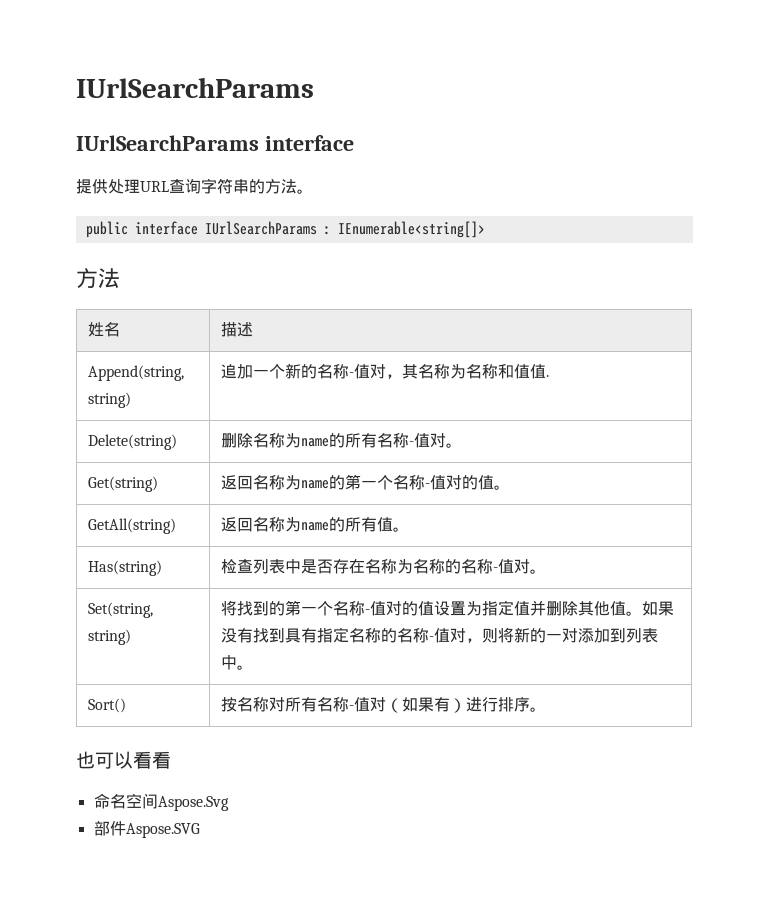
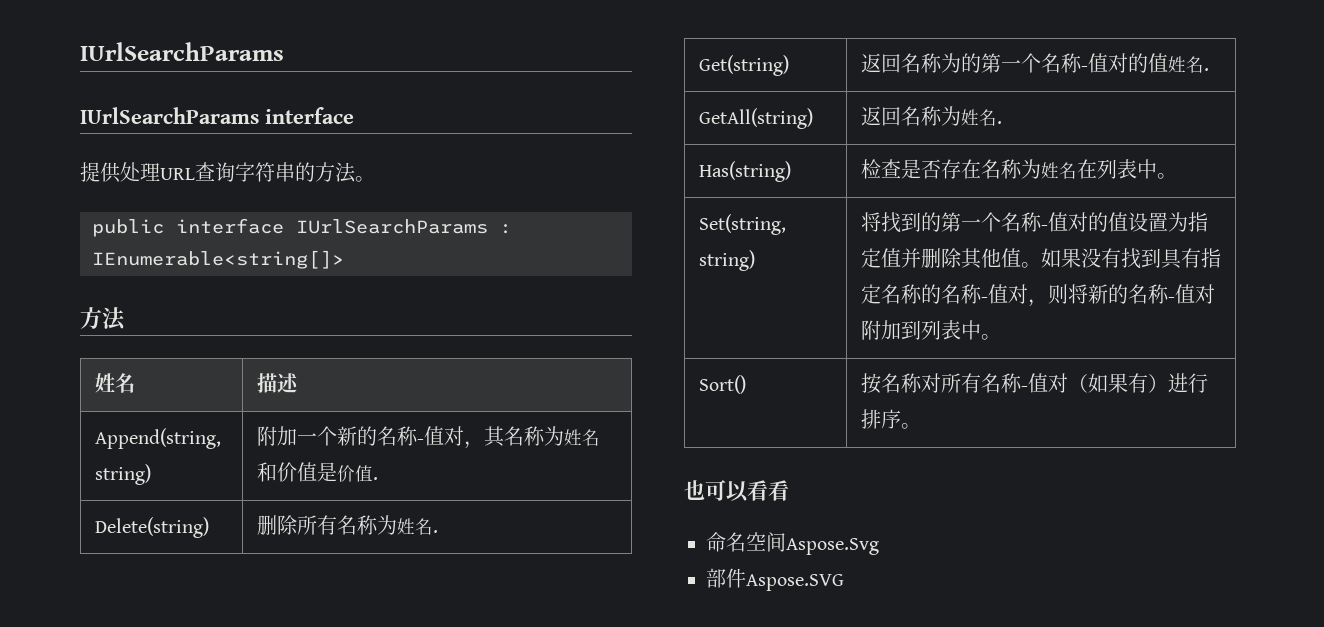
[220,364,237,379] 追 -> [256,426,277,446] 附
[465,364,530,379] 名称和值 -> [563,429,600,446] [256,462,355,482] 姓名和价值是价
[252,433,462,448] 名称为name的所有名称-值对。 -> [296,515,438,535] 所有名称为姓名.
[300,474,510,490] name的第一个名称-值对的值。 -> [960,53,1209,73] 的第一个名称-值对的值姓名.
[300,517,409,532] name的所有值。 -> [960,109,1002,126] 姓名.
[252,559,301,574] 列表中 -> (901, 168) none
[412,559,530,574] 名称的名称-值对 -> [1040,159,1157,179] 姓名在列表中
[545,628,594,643] 一对添 -> [1127,284,1215,304] [860,320,881,340] 名称-值对附

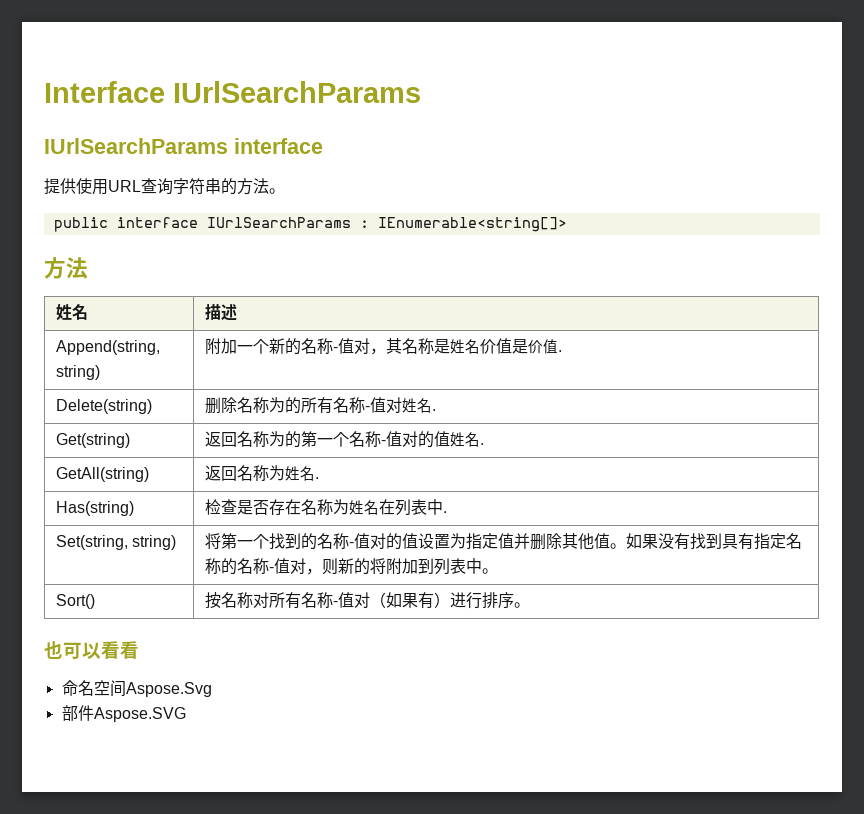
(80, 51) none -> [44,81,165,103] Interface
[120,162,160,182] 处理 -> [76,178,108,195] 使用
[543,426,600,446] [256,462,277,482] 为姓名和 -> [433,339,480,354] 是姓名
[296,515,397,535] 所有名称为 -> [236,397,402,414] 名称为的所有名称-值对
[1156,173,1177,179] 。 -> [442,511,447,513] .
[880,212,1001,233] 找到的第一个 -> [220,533,317,550] 第一个找到的
[1067,284,1215,304] 将新的名称-值对 -> [337,558,386,575] 新的将

